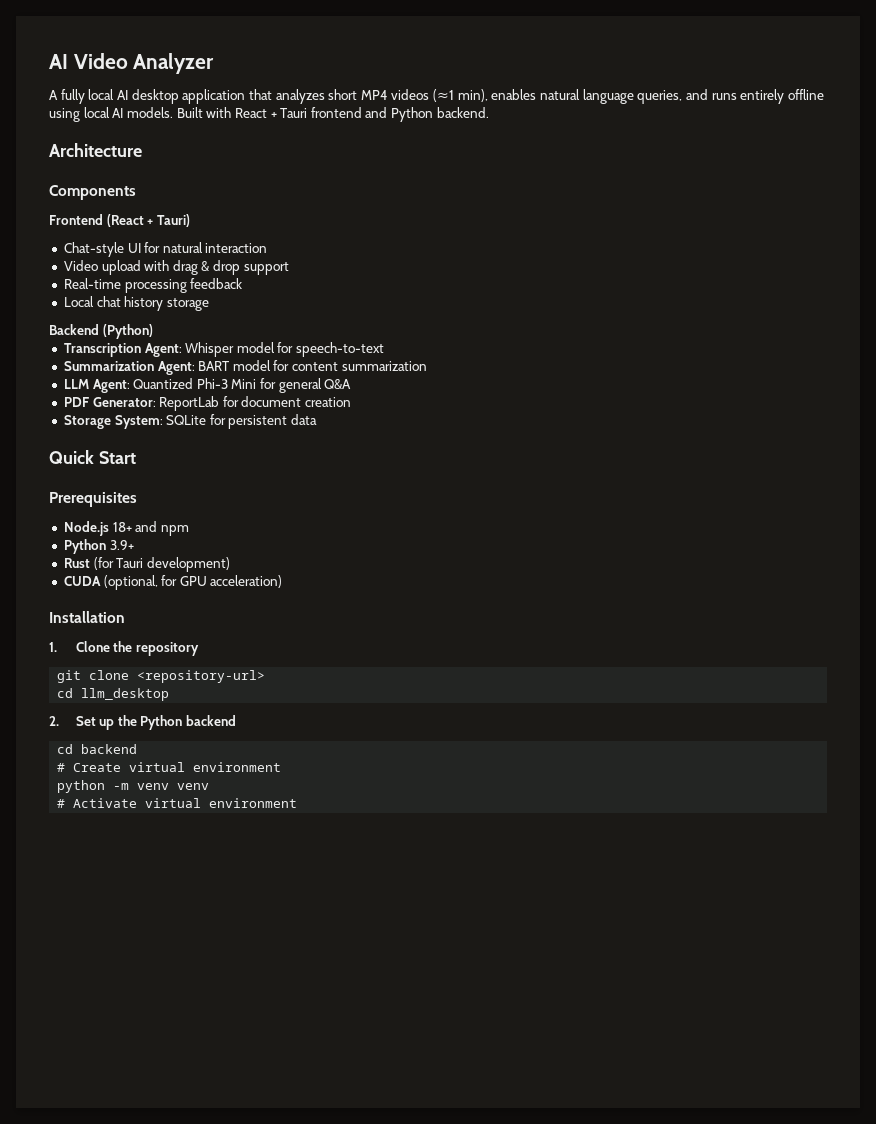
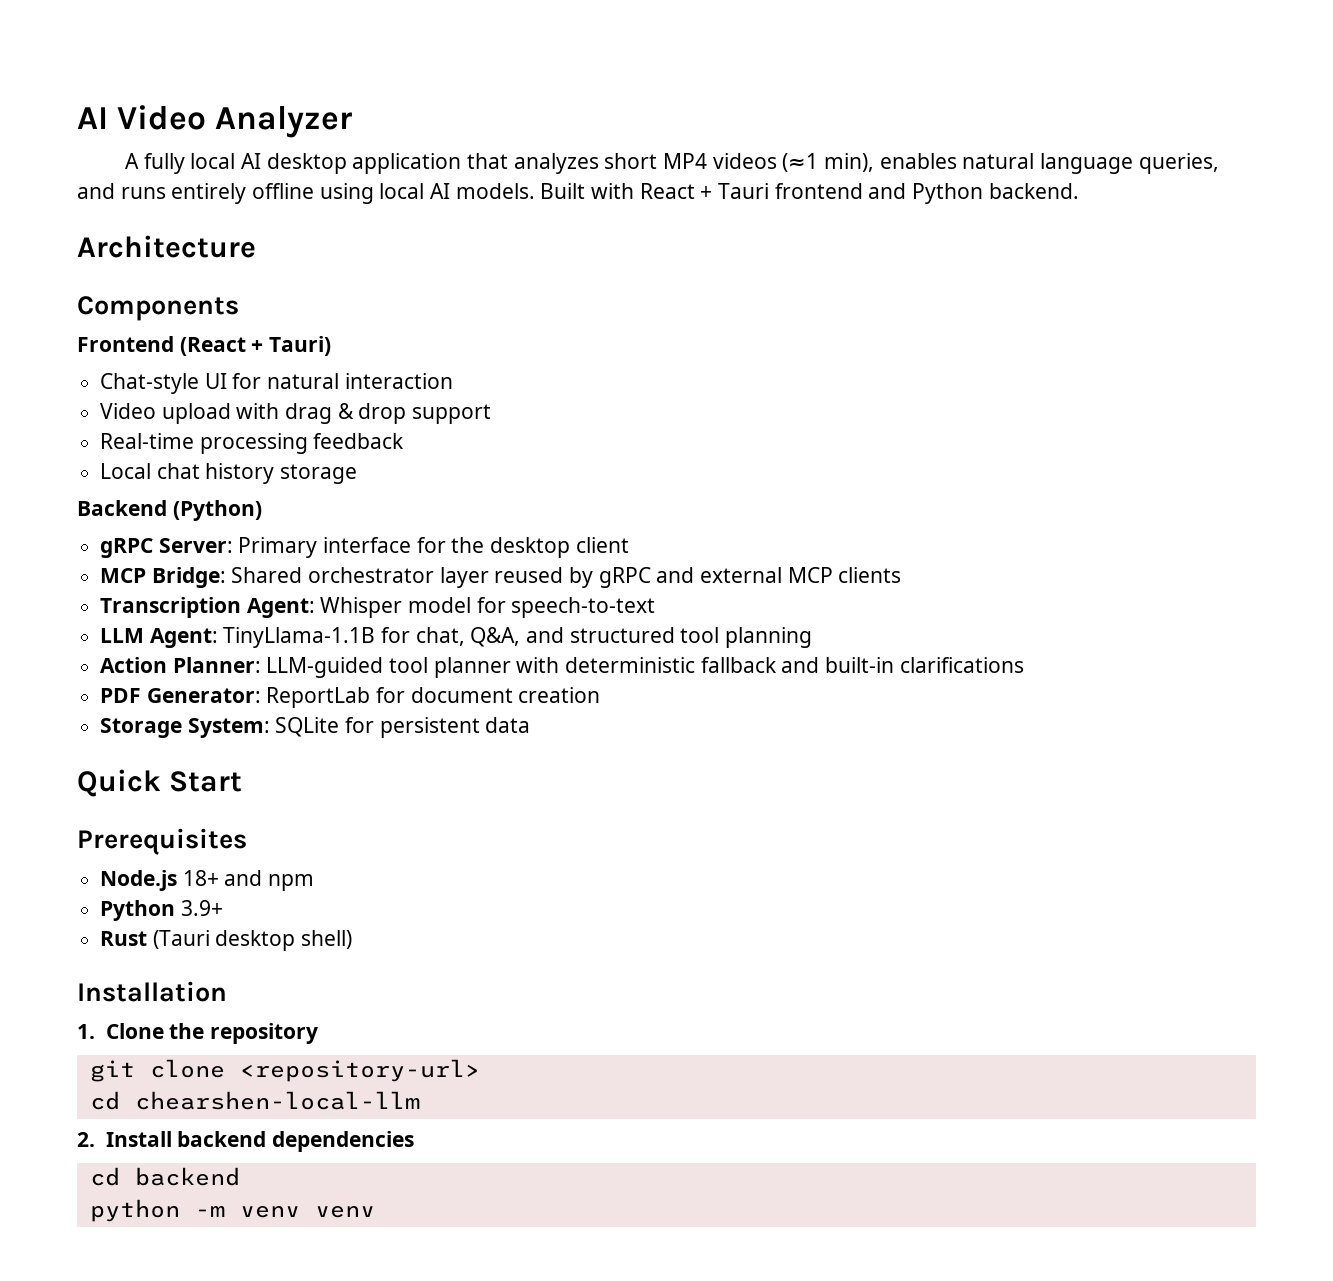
(153, 331) none -> [100,537,629,558] [100,567,902,588] // gRPC Server: Primary interface for the desktop client // MCP Bridge: Shared orchestrator layer reused by gRPC and external MCP clients
[63,360,427,375] [63,378,352,393] Summarization Agent: BART model for content summarization // LLM Agent: Quantized Phi-3 Mini for general Q&A -> [100,627,813,648] [100,657,1024,678] LLM Agent: TinyLlama-1.1B for chat, Q&A, and structured tool planning // Action Planner: LLM-guided tool planner with deterministic fallback and built-in clarifications
[93,557,230,572] [63,575,283,590] (for Tauri development) // CUDA (optional, for GPU acceleration) -> [152,930,353,951] (Tauri desktop shell)
[81,688,170,701] llm_desktop -> [134,1091,420,1110] chearshen-local-llm
[75,715,237,730] Set up the Python backend -> [105,1131,414,1152] Install backend dependencies
[57,762,282,772] // # Create virtual environment -> (240, 1176) none
[57,798,298,808] // # Activate virtual environment -> (375, 1211) none

